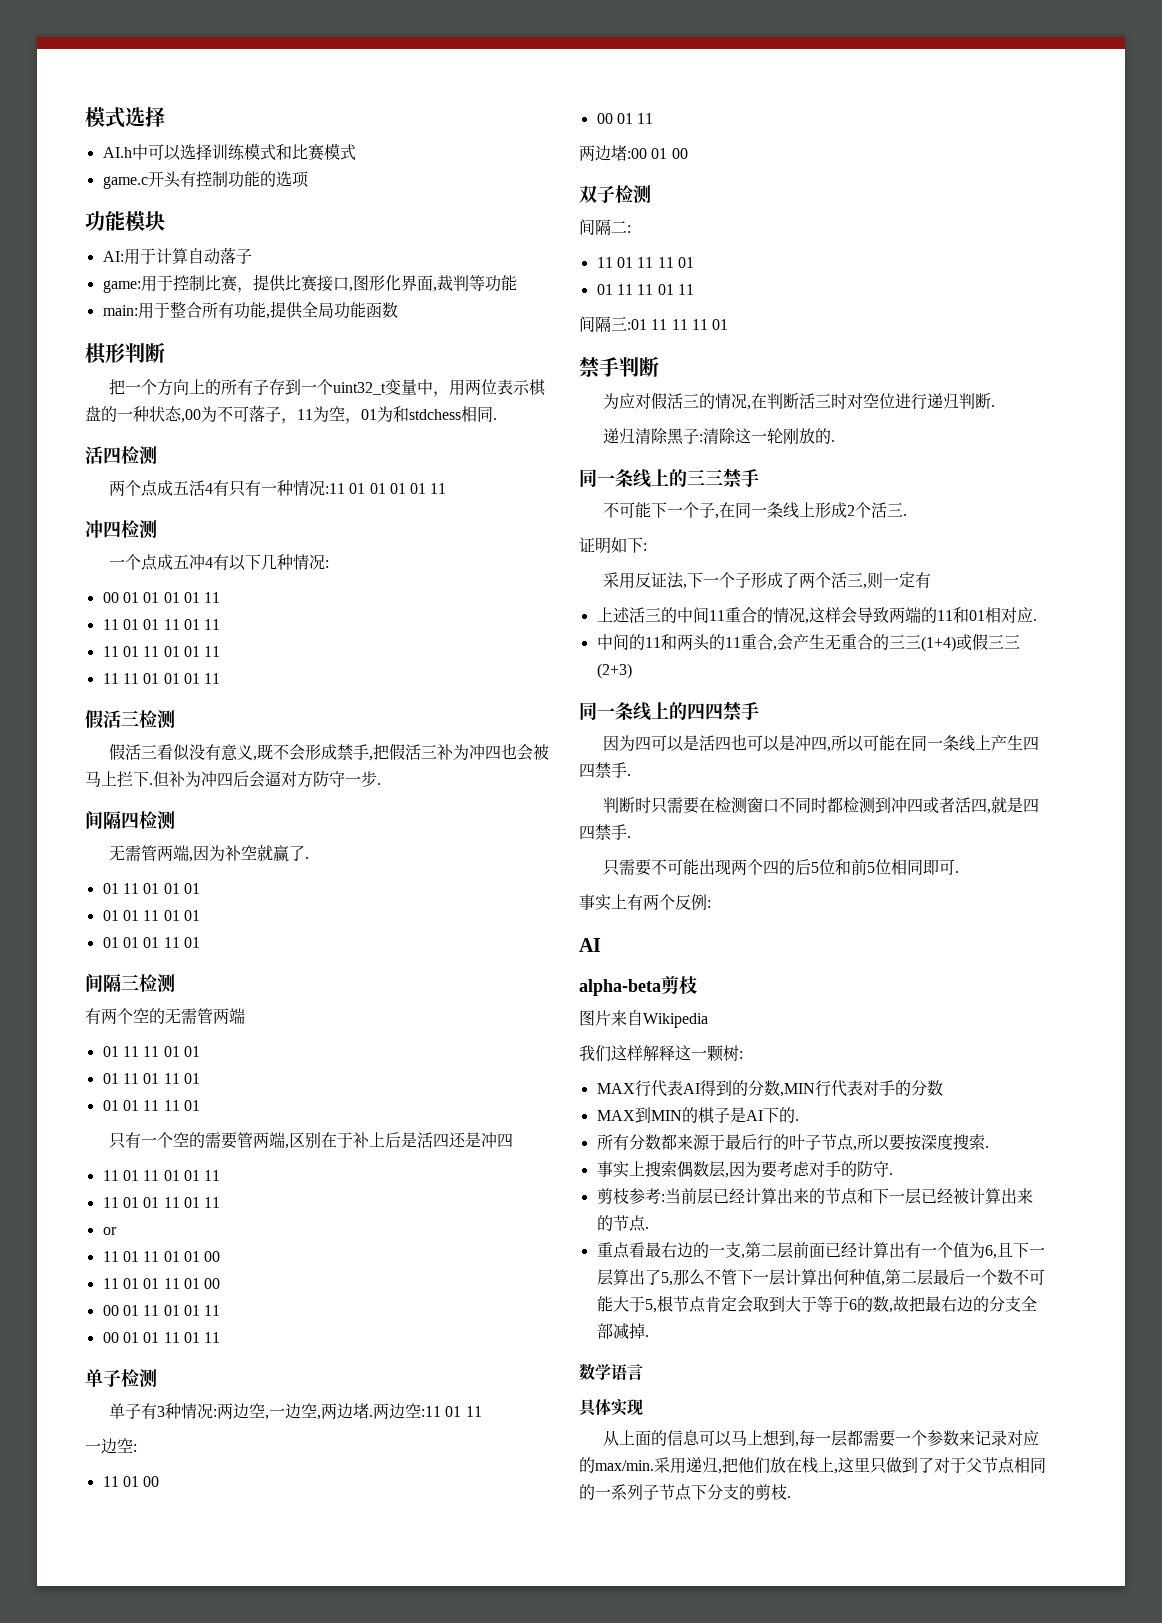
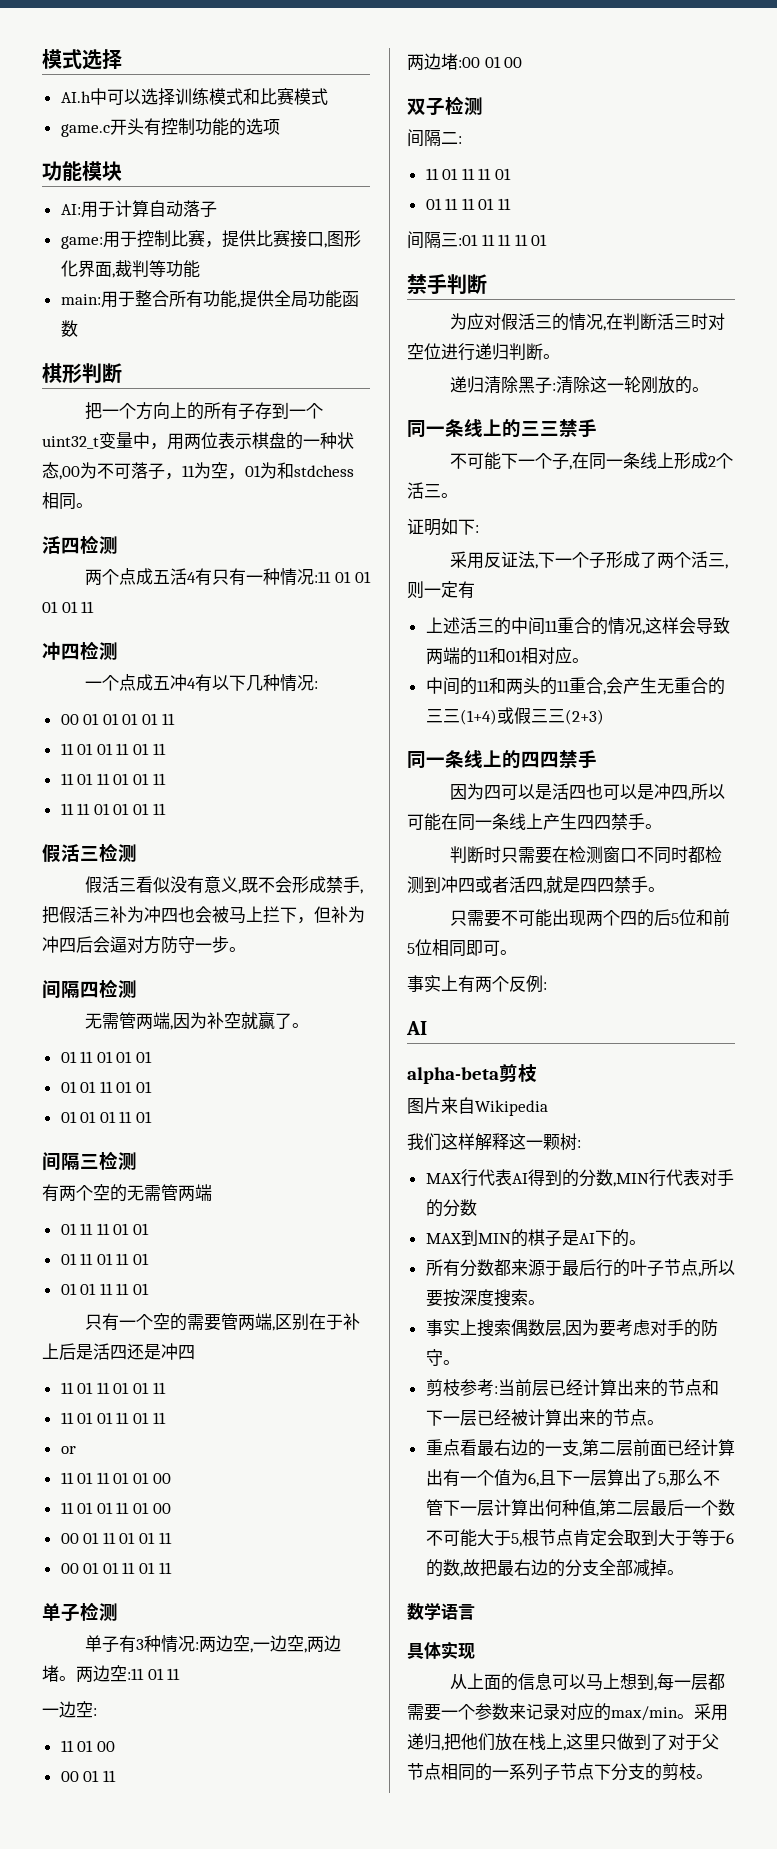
[493,418,497,420] . -> [76,503,93,508] 。
[149,783,153,785] . -> [297,917,314,924] ，
[377,783,381,785] . -> [229,947,246,952] 。
[304,857,309,859] . -> [292,1023,310,1028] 。
[368,1415,373,1417] . -> [59,1676,76,1681] 。
[990,405,995,407] . -> [543,354,560,359] 。
[830,440,835,442] . -> [692,387,710,392] 。
[902,514,907,516] . -> [441,493,458,498] 。
[1032,619,1037,621] . -> [571,658,589,663] 。
[627,774,631,776] . -> [645,824,662,829] 。
[627,836,631,838] . -> [648,887,665,892] 。
[954,871,959,873] . -> [500,950,517,955] 。
[794,1119,799,1121] . -> [628,1240,646,1245] 。
[984,1146,989,1148] . -> [527,1300,545,1305] 。
[888,1173,893,1175] . -> [442,1360,460,1365] 。
[644,1227,649,1229] . -> [646,1420,664,1425] 。
[644,1335,649,1337] . -> [666,1570,684,1575] 。
[595,1460,654,1471] max/min. -> [611,1706,694,1721] max/min。
[787,1496,791,1498] . -> [696,1774,713,1779] 。

